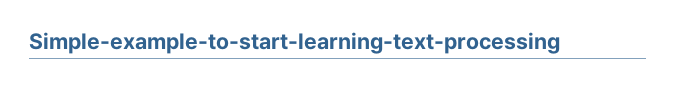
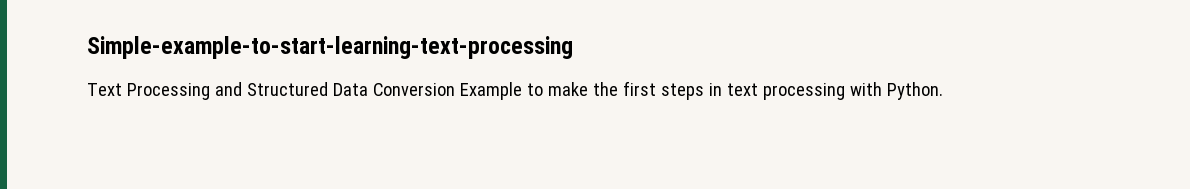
(560, 43) none -> [87,81,943,100] // Text Processing and Structured Data Conversion Example to make the first steps in text processing with Python.

